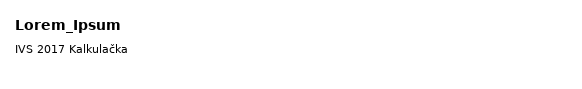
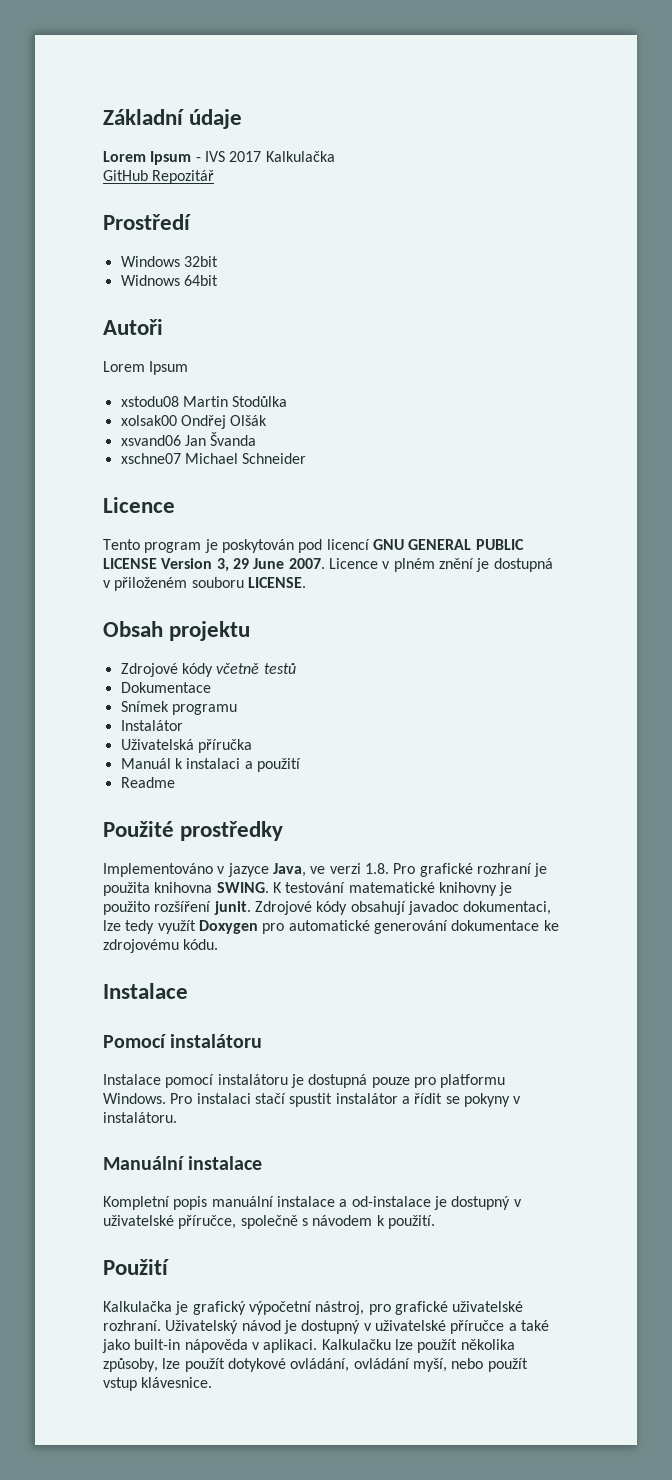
[15,20,121,33] [15,44,128,53] Lorem_Ipsum // IVS 2017 Kalkulačka -> [103,109,243,129] [103,151,335,165] [103,170,215,184] [103,214,191,230] [120,256,218,267] [120,275,218,286] [103,319,163,335] [103,361,189,375] [120,396,288,407] [120,415,268,429] [120,432,257,446] [120,453,307,464] [103,497,175,513] [103,539,524,553] [103,558,553,572] [103,577,306,591] [103,621,251,641] [120,663,296,677] [120,682,211,693] [120,701,237,715] [120,720,183,731] [120,739,252,753] [120,758,301,772] [120,777,175,788] [103,821,284,841] [103,863,548,877] [103,882,513,896] [103,901,552,915] [103,920,559,934] [103,939,219,953] [103,983,188,999] [103,1034,263,1048] [103,1074,506,1088] [103,1093,522,1107] [103,1112,177,1123] [103,1156,263,1170] [103,1196,522,1210] [103,1215,435,1229] [103,1259,169,1275] [103,1301,524,1315] [103,1320,549,1334] [102,1339,515,1353] [103,1358,528,1372] [103,1377,213,1391] Základní údaje // Lorem Ipsum - IVS 2017 Kalkulačka // GitHub Repozitář // Prostředí // Windows 32bit // Widnows 64bit // Autoři // Lorem Ipsum // xstodu08 Martin Stodůlka // xolsak00 Ondřej Olšák // xsvand06 Jan Švanda // xschne07 Michael Schneider // Licence // Tento program je poskytován pod licencí GNU GENERAL PUBLIC LICENSE Version 3, 29 June 2007. Licence v plném znění je dostupná v přiloženém souboru LICENSE. // Obsah projektu // Zdrojové kódy včetně testů // Dokumentace // Snímek programu // Instalátor // Uživatelská příručka // Manuál k instalaci a použití // Readme // Použité prostředky // Implementováno v jazyce Java, ve verzi 1.8. Pro grafické rozhraní je použita knihovna SWING. K testování matematické knihovny je použito rozšíření junit. Zdrojové kódy obsahují javadoc dokumentaci, lze tedy využít Doxygen pro automatické generování dokumentace ke zdrojovému kódu. // Instalace // Pomocí instalátoru // Instalace pomocí instalátoru je dostupná pouze pro platformu Windows. Pro instalaci stačí spustit instalátor a řídit se pokyny v instalátoru. // Manuální instalace // Kompletní popis manuální instalace a od-instalace je dostupný v uživatelské příručce, společně s návodem k použití. // Použití // Kalkulačka je grafický výpočetní nástroj, pro grafické uživatelské rozhraní. Uživatelský návod je dostupný v uživatelské příručce a také jako built-in nápověda v aplikaci. Kalkulačku lze použít několika způsoby, lze použít dotykové ovládání, ovládání myší, nebo použít vstup klávesnice.

